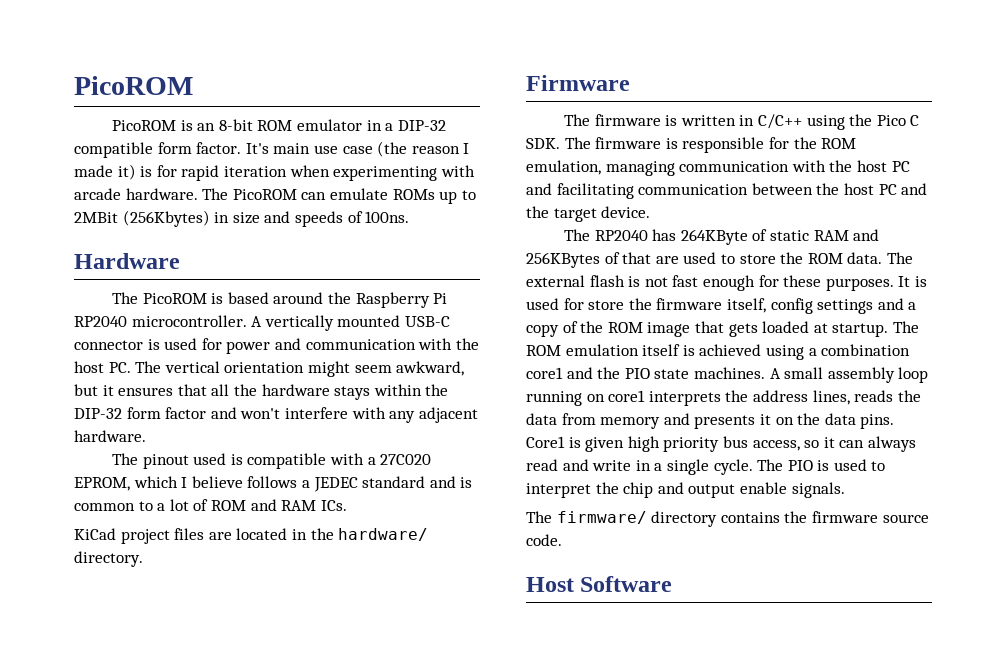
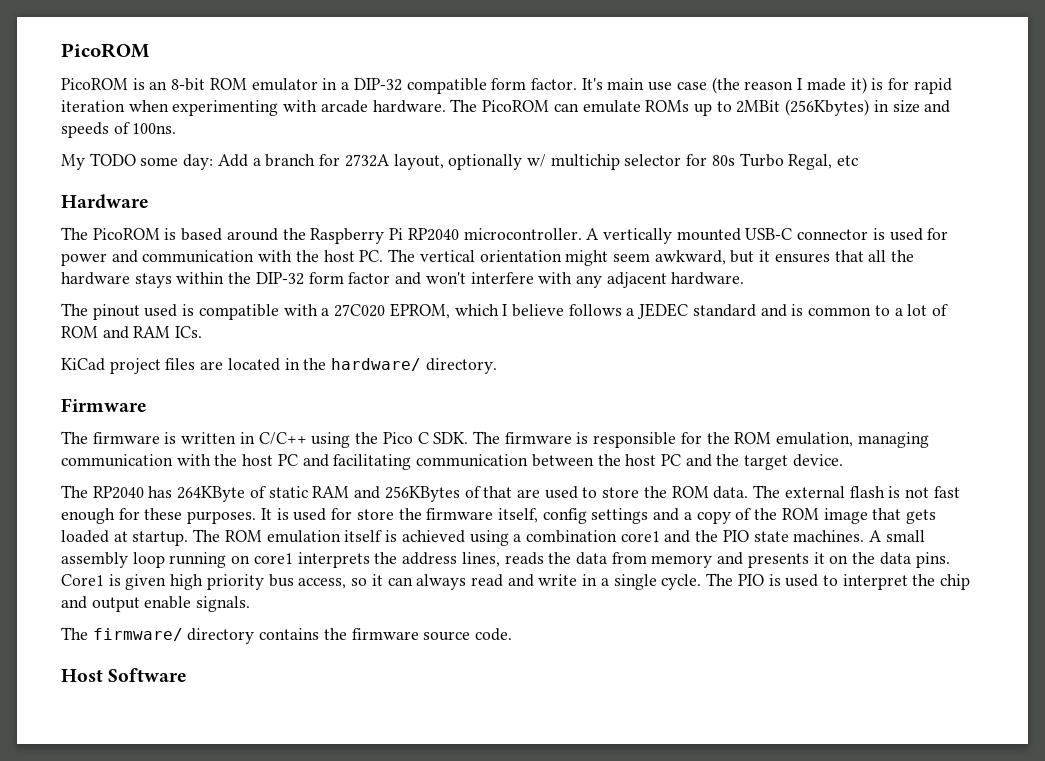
(410, 217) none -> [61,153,859,170] // My TODO some day: Add a branch for 2732A layout, optionally w/ multichip selector for 80s Turbo Regal, etc

